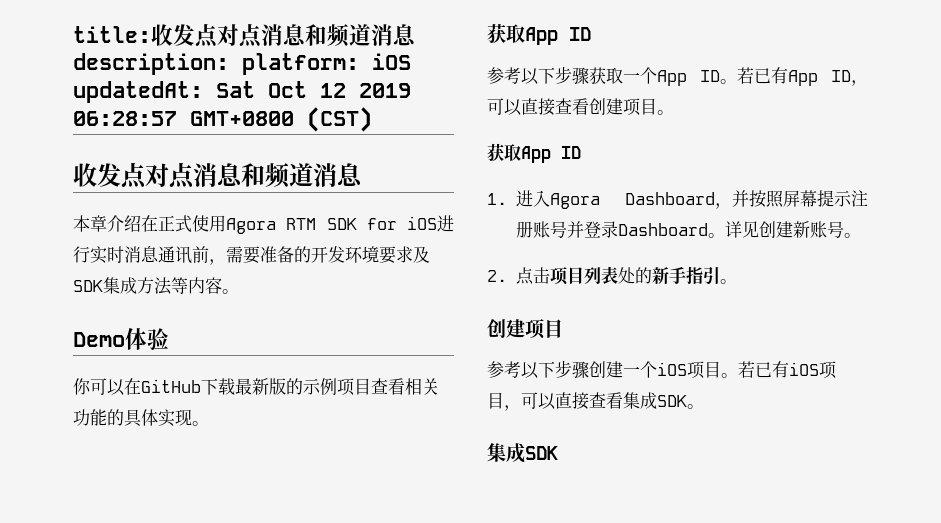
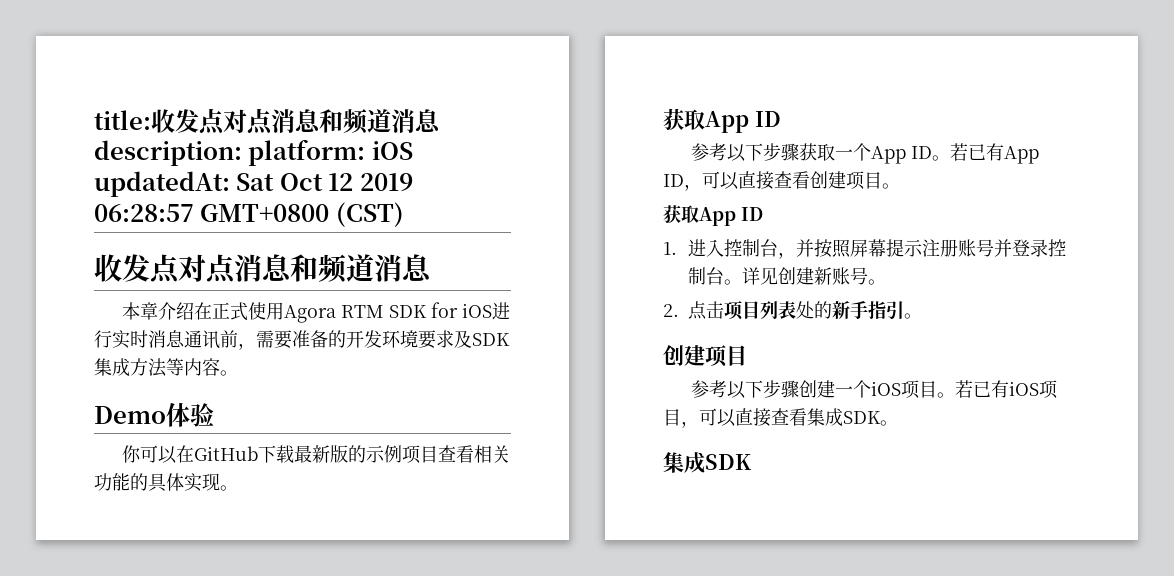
[549,192,715,209] Agora Dashboard -> [723,239,778,257] 控制台
[617,223,708,236] Dashboard -> [1047,239,1066,257] [687,267,724,285] 控制台

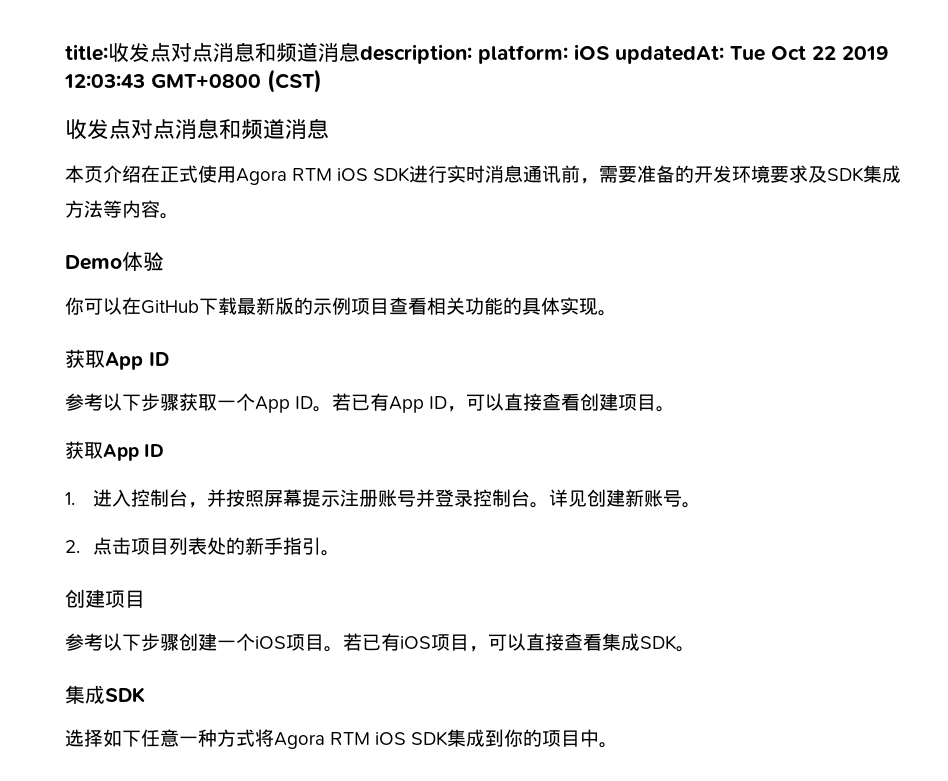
[236,173,413,191] [94,204,194,222] Sat Oct 12 2019 06:28:57 -> [730,45,888,61] [64,74,145,88] Tue Oct 22 2019 12:03:43
[139,302,158,320] 章 -> [84,166,103,183] 页
[388,302,492,318] SDK for iOS -> [337,167,411,182] iOS SDK
(752, 462) none -> [65,729,619,749] // 选择如下任意一种方式将Agora RTM iOS SDK集成到你的项目中。

